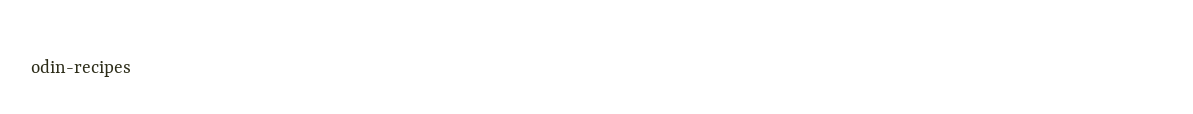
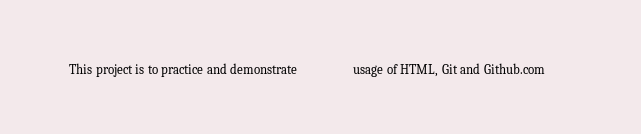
[31,59,131,77] odin-recipes -> [69,63,545,77] This project is to practice and demonstrate usage of HTML, Git and Github.com

